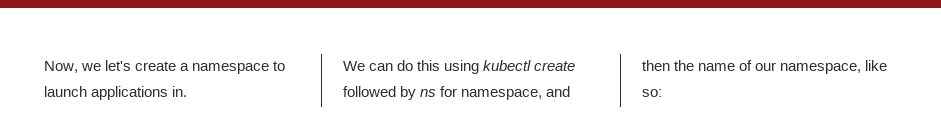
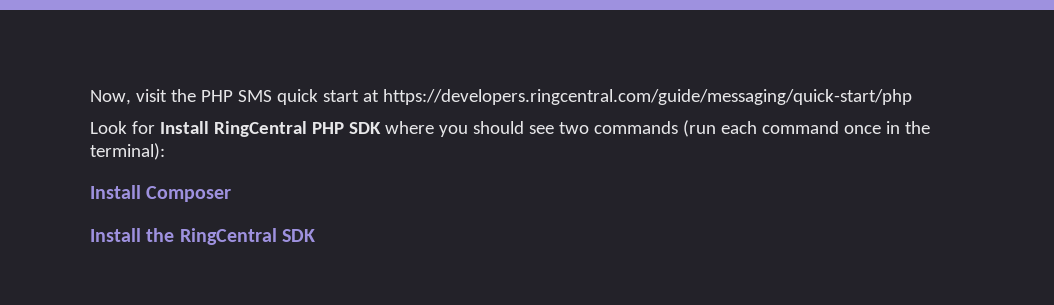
[81,60,286,74] [44,86,188,100] [343,60,576,74] [343,86,571,100] [642,60,888,74] [642,89,662,97] we let's create a namespace to launch applications in. // We can do this using kubectl create followed by ns for namespace, and then the name of our namespace, like so: -> [135,89,912,105] [90,120,930,137] [90,143,165,160] [90,185,232,202] [90,228,316,245] visit the PHP SMS quick start at https://developers.ringcentral.com/guide/messaging/quick-start/php // Look for Install RingCentral PHP SDK where you should see two commands (run each command once in the terminal): // Install Composer // Install the RingCentral SDK

